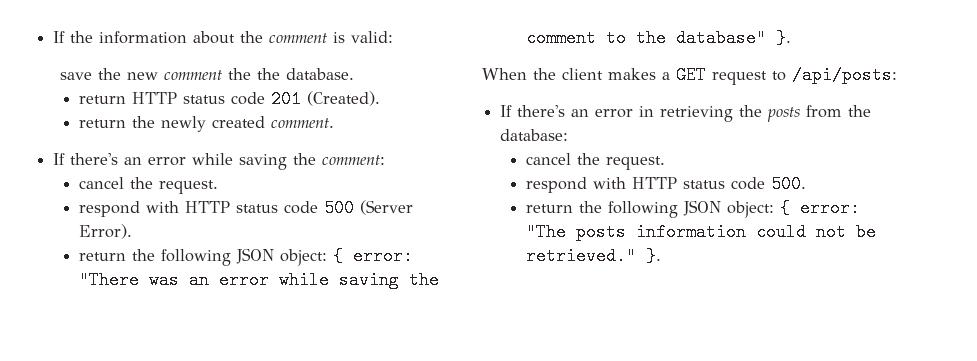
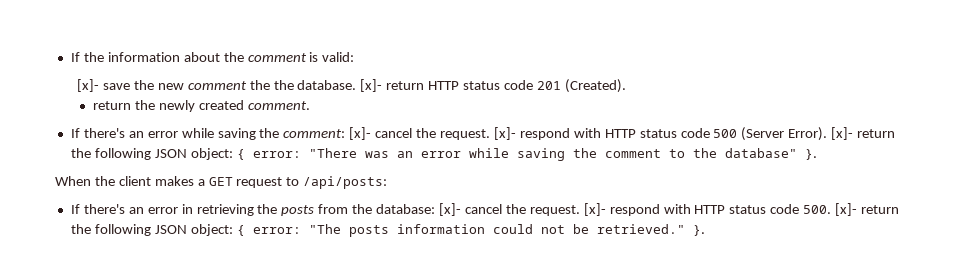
(394, 37) none -> [77,79,100,92] [x]-
(355, 74) // -> [360,79,383,92] [x]-
[78,177,218,194] // cancel the request. // -> [349,127,516,140] [x]- cancel the request. [x]-
(132, 231) // -> [831,127,854,140] [x]-
[525,153,665,170] // cancel the request. // -> [439,203,606,216] [x]- cancel the request. [x]-
(806, 184) // -> [835,203,858,216] [x]-

